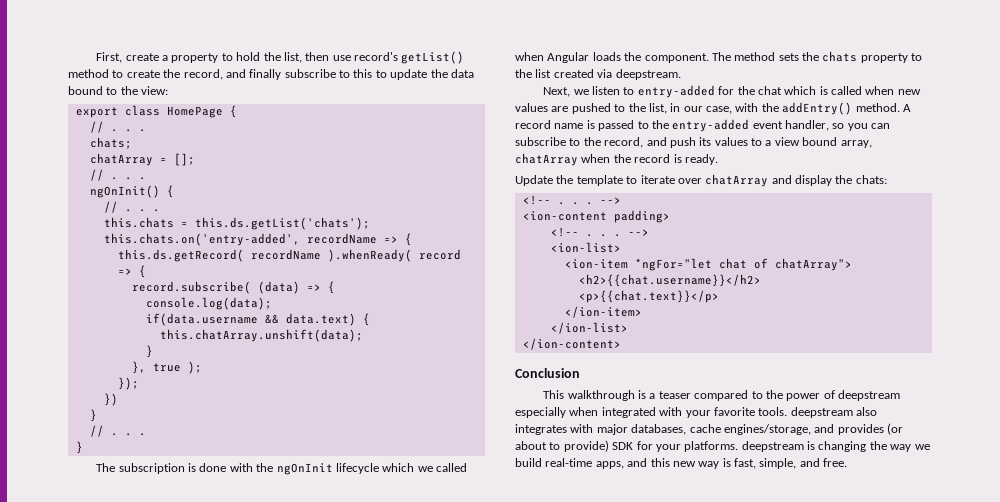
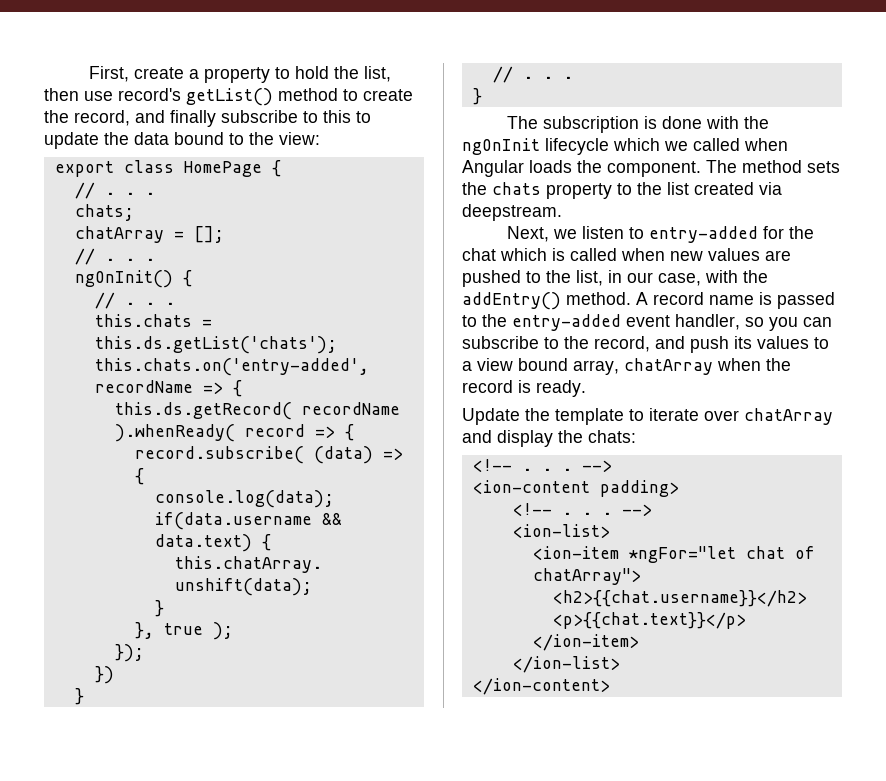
[515,368,580,378] [543,390,901,401] [515,407,877,418] [515,423,903,435] [515,440,930,452] [515,458,848,469] // Conclusion // This walkthrough is a teaser compared to the power of deepstream especially when integrated with your favorite tools. deepstream also integrates with major databases, cache engines/storage, and provides (or about to provide) SDK for your platforms. deepstream is changing the way we build real-time apps, and this new way is fast, simple, and free. -> (610, 686) none

